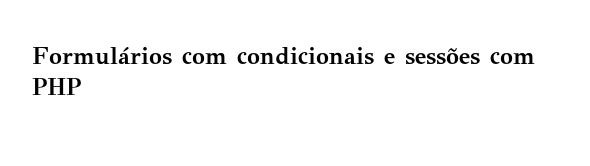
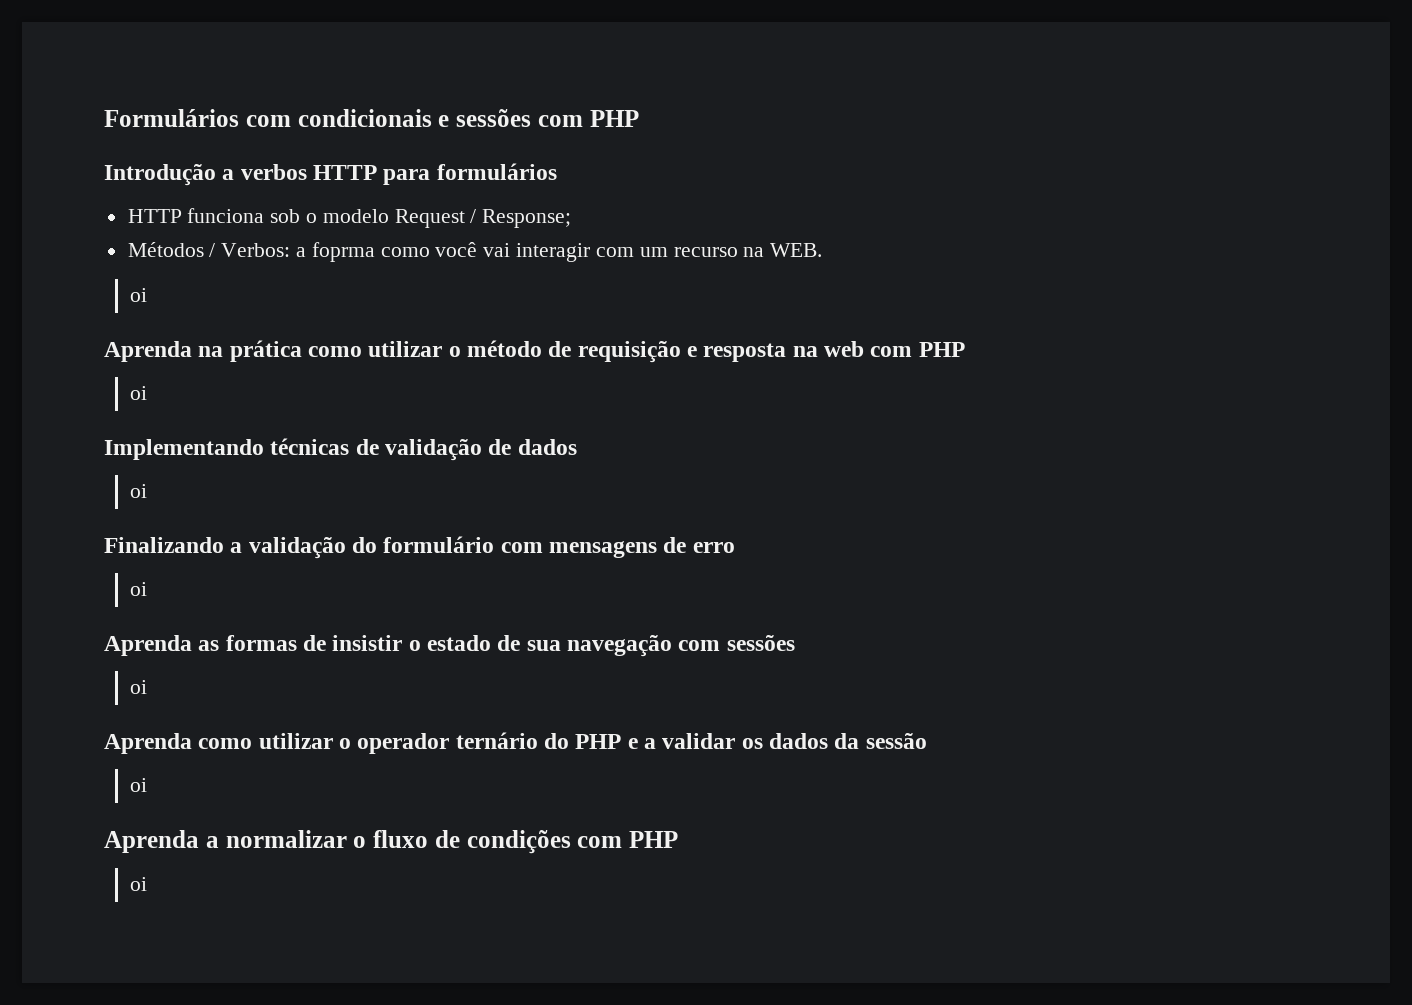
(81, 86) none -> [104,163,557,186] [127,208,572,228] [127,242,823,262] [129,288,147,302] [104,340,965,363] [129,386,147,400] [104,438,577,461] [129,484,147,498] [104,536,735,559] [129,582,147,596] [104,635,795,657] [129,680,147,694] [104,732,927,754] [129,778,147,792] [104,830,678,854] [129,877,147,891] // Introdução a verbos HTTP para formulários // HTTP funciona sob o modelo Request / Response; // Métodos / Verbos: a foprma como você vai interagir com um recurso na WEB. // oi // Aprenda na prática como utilizar o método de requisição e resposta na web com PHP // oi // Implementando técnicas de validação de dados // oi // Finalizando a validação do formulário com mensagens de erro // oi // Aprenda as formas de insistir o estado de sua navegação com sessões // oi // Aprenda como utilizar o operador ternário do PHP e a validar os dados da sessão // oi // Aprenda a normalizar o fluxo de condições com PHP // oi

